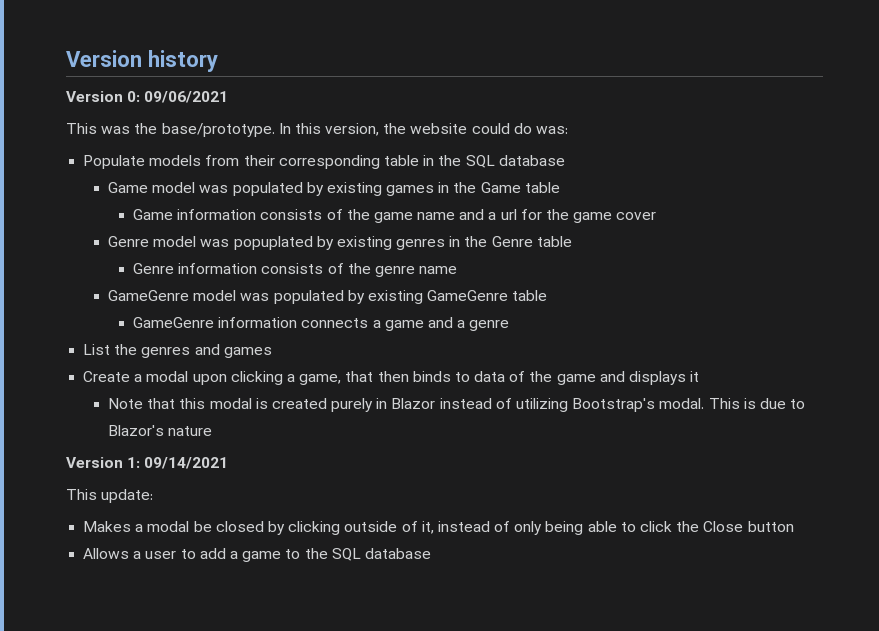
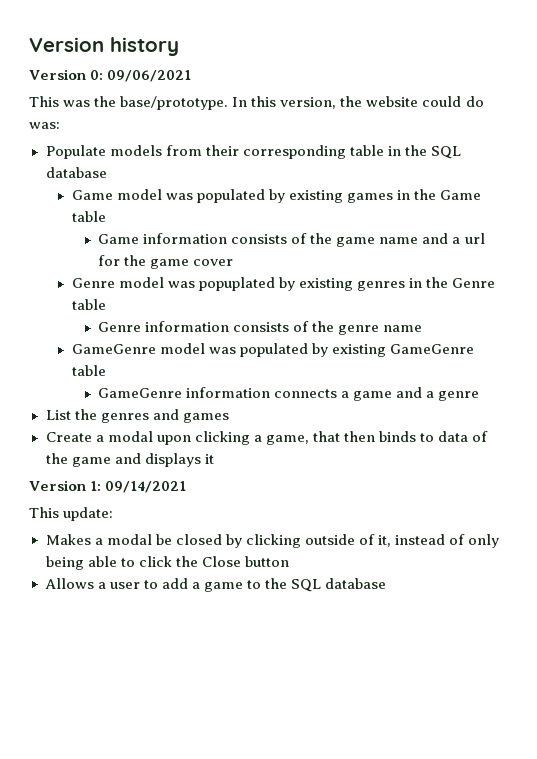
[107,398,806,412] [107,425,213,436] // Note that this modal is created purely in Blazor instead of utilizing Bootstrap's modal. This is due to Blazor's nature -> (214, 459) none

